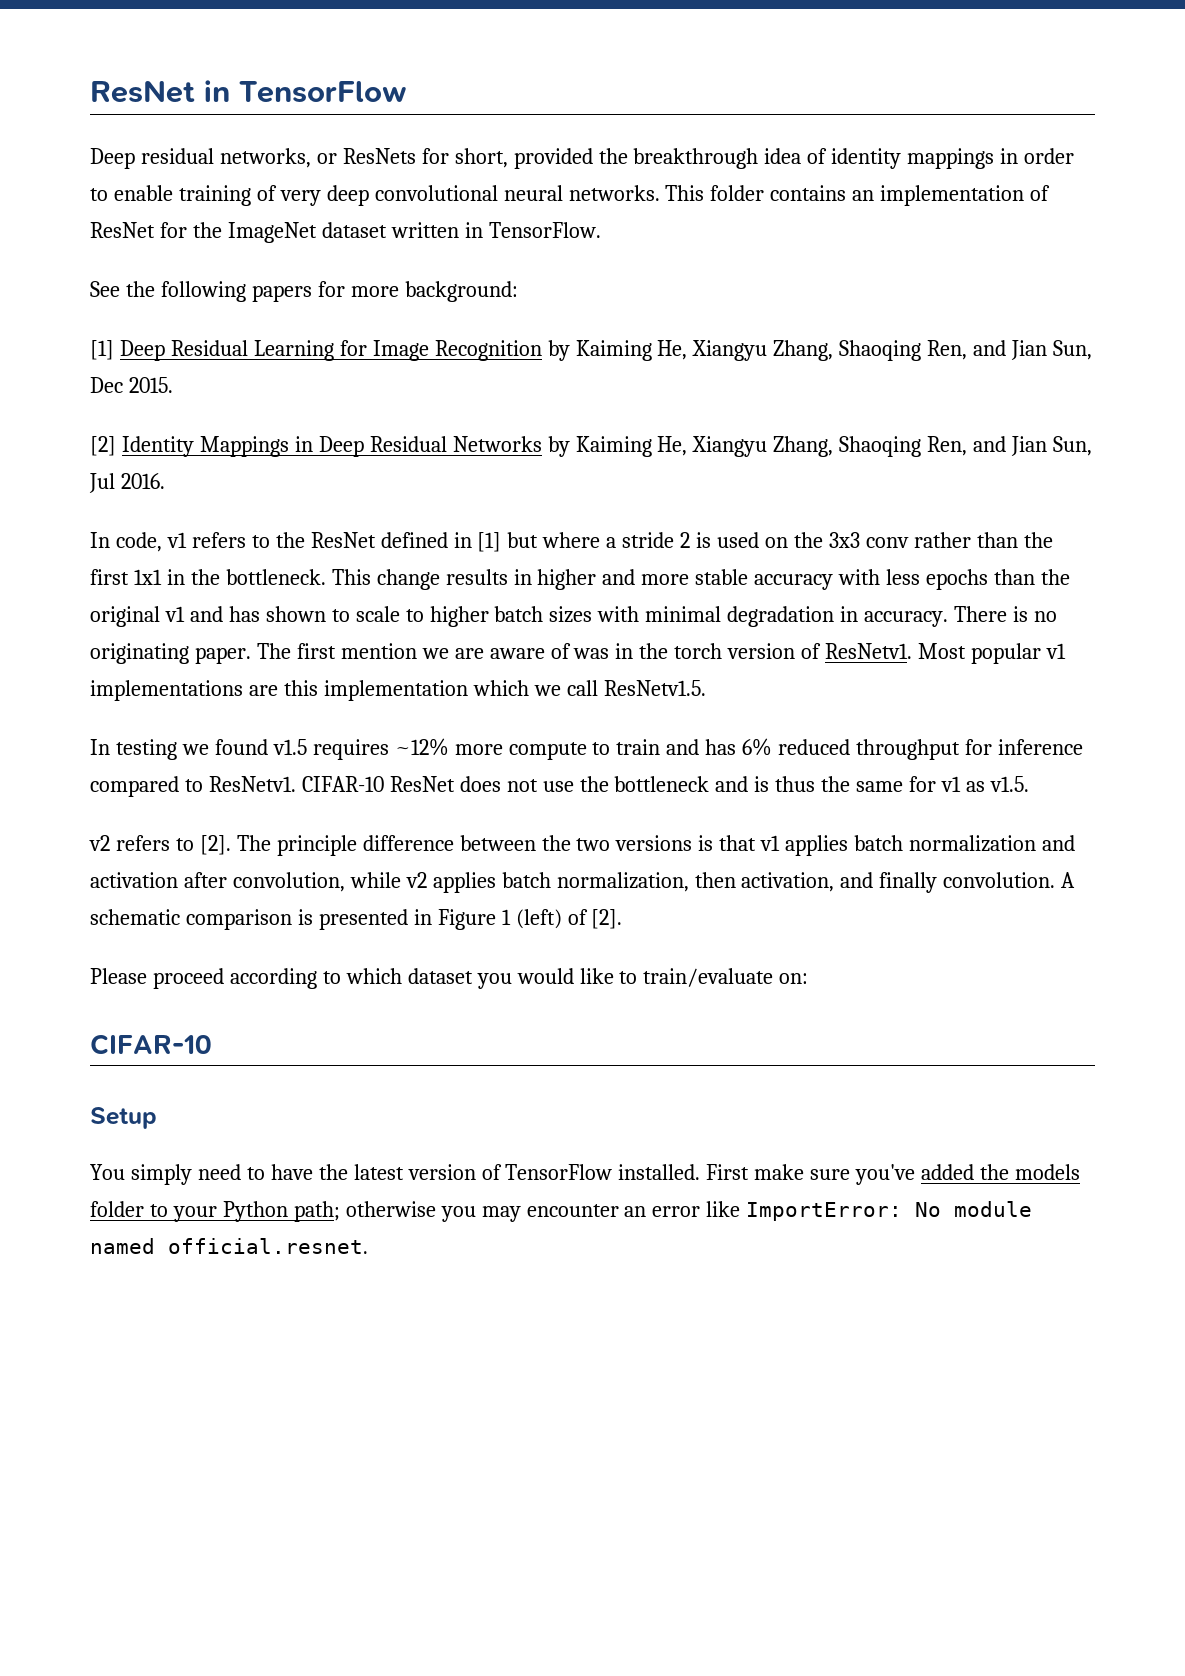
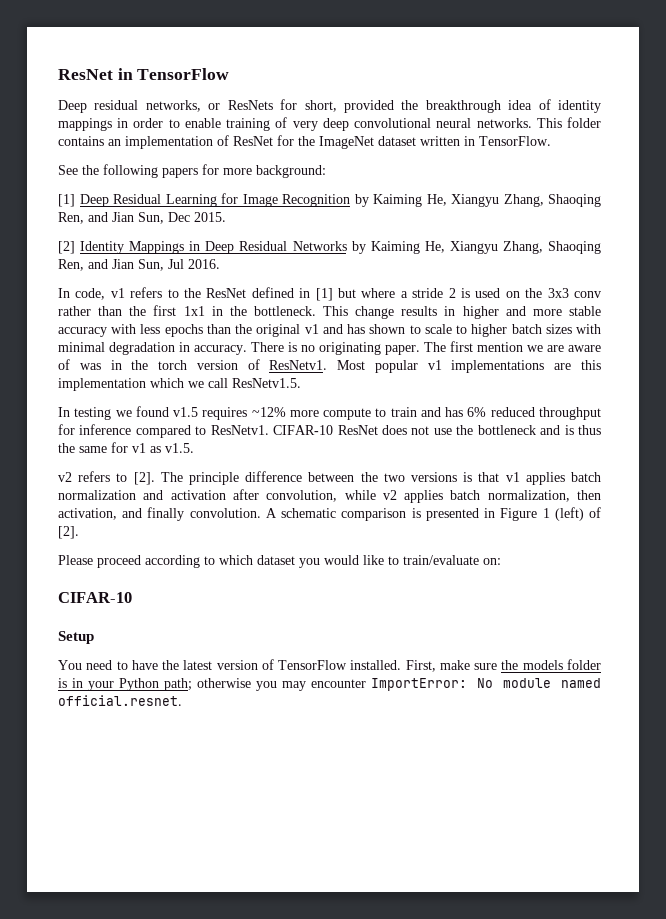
[130,1164,192,1185] simply -> (82, 665) none
[706,1164,750,1180] First -> [405,660,436,672] First,
[855,1164,975,1185] you've added -> (498, 666) none
[149,1204,168,1217] to -> [58,678,83,688] is in
[624,1201,741,1217] an error like -> (366, 683) none

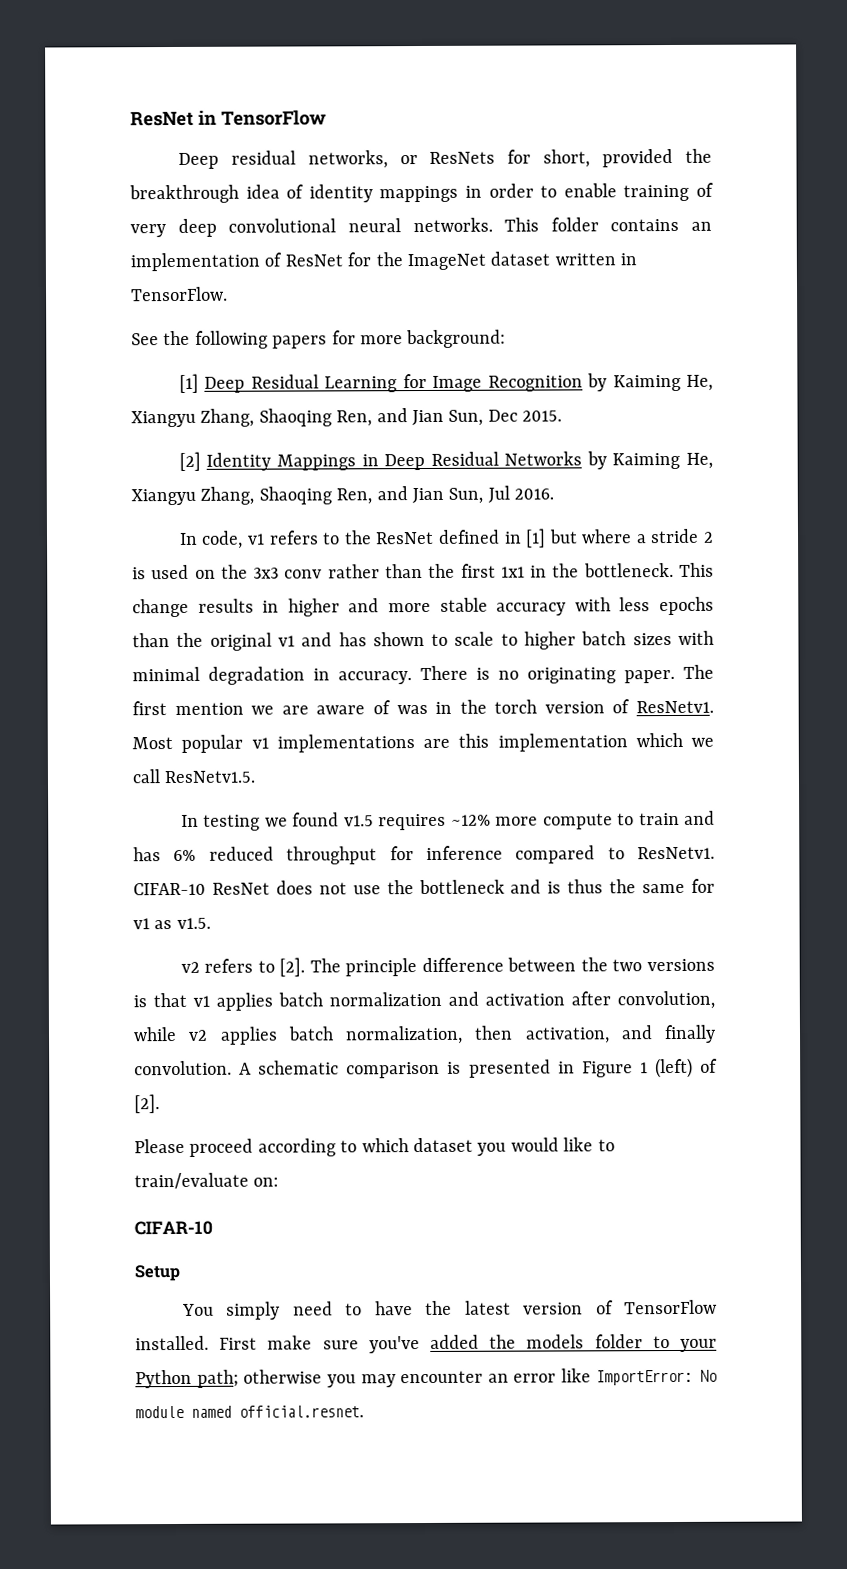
(82, 665) none -> [226,1301,281,1320] simply
[405,660,436,672] First, -> [219,1337,258,1350] First
(498, 666) none -> [368,1334,479,1354] you've added
[58,678,83,688] is in -> [652,1336,670,1349] to
(366, 683) none -> [487,1368,592,1383] an error like

